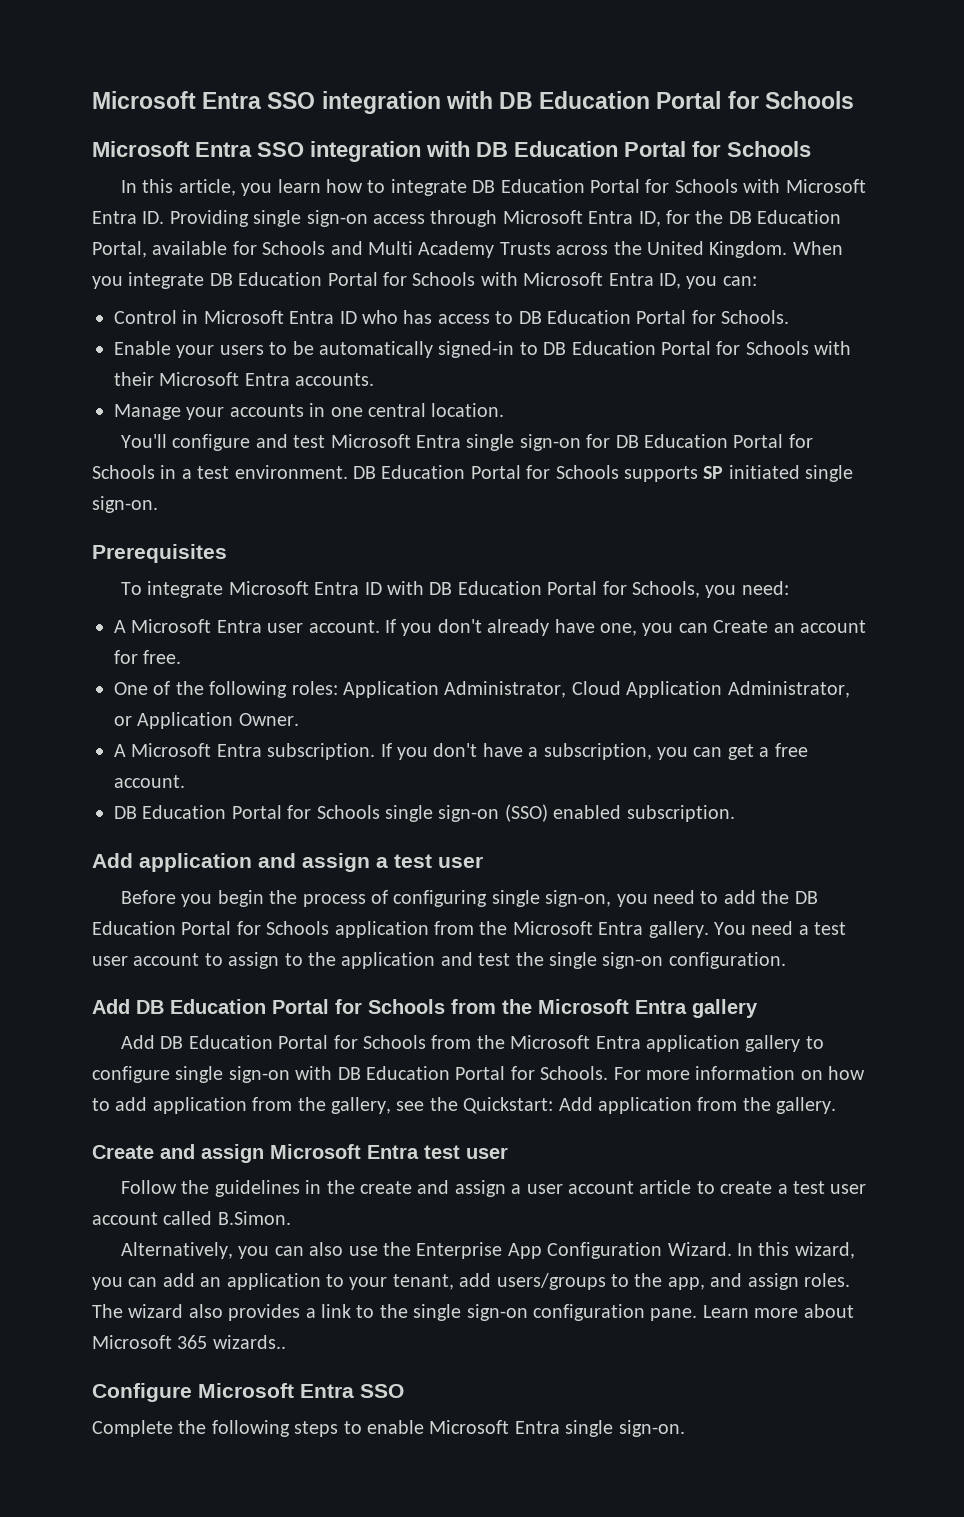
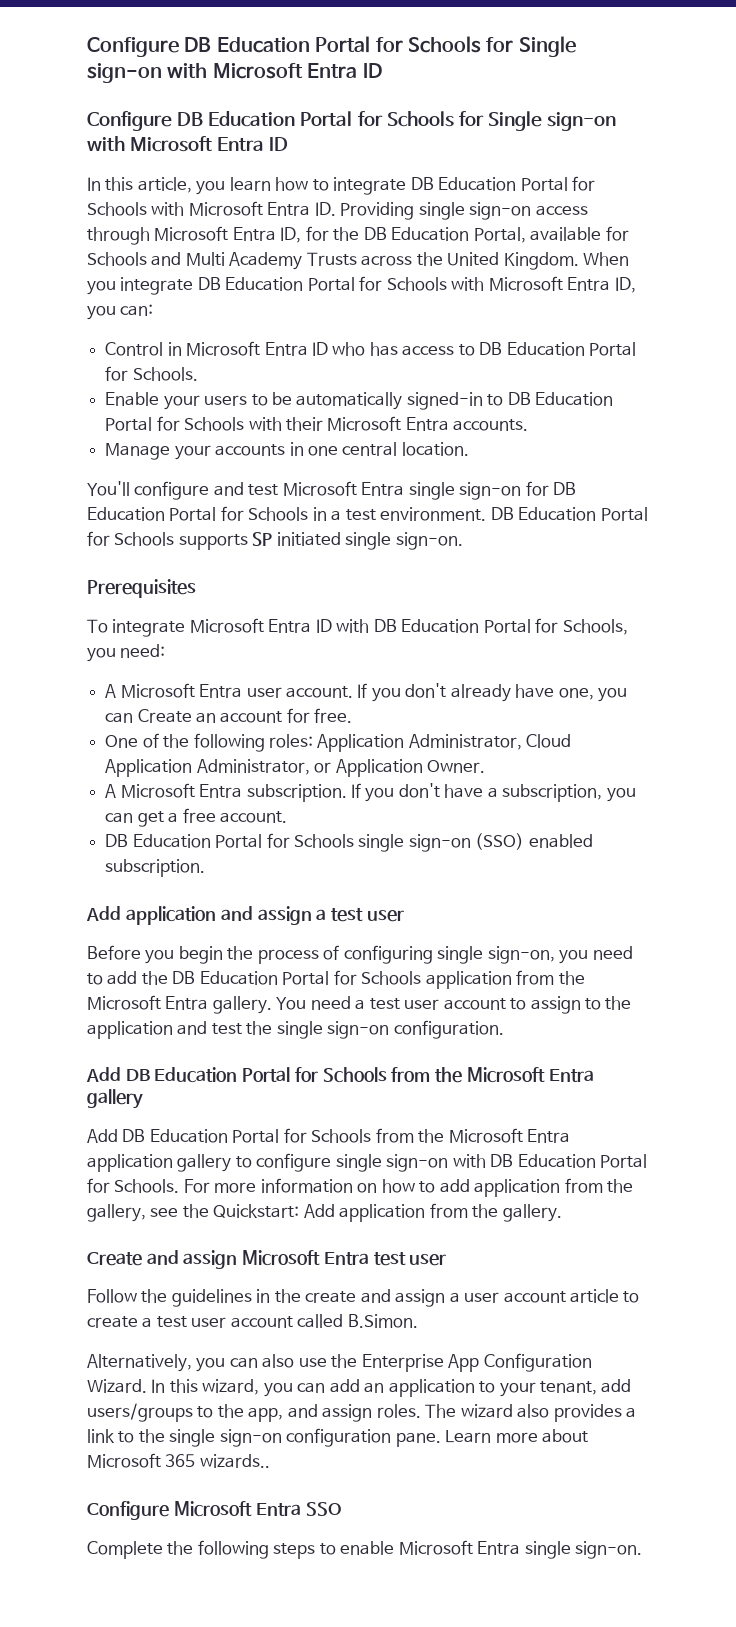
[92,91,854,114] [92,141,811,162] Microsoft Entra SSO integration with DB Education Portal for Schools // Microsoft Entra SSO integration with DB Education Portal for Schools -> [87,36,576,57] [87,63,382,83] [87,111,617,131] [87,136,289,152] Configure DB Education Portal for Schools for Single sign-on with Microsoft Entra ID // Configure DB Education Portal for Schools for Single sign-on with Microsoft Entra ID

